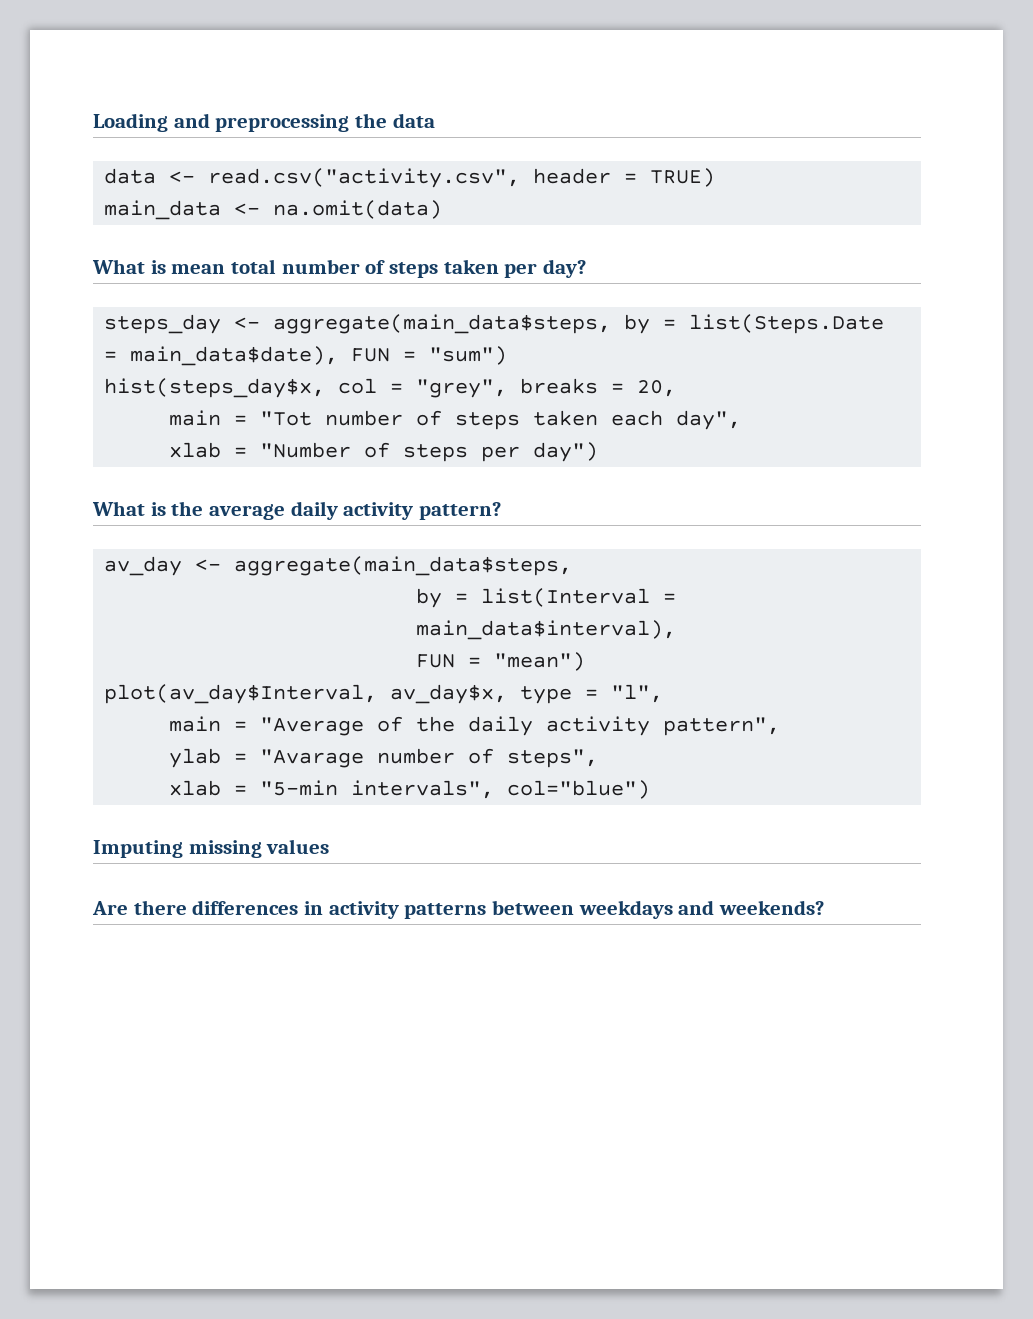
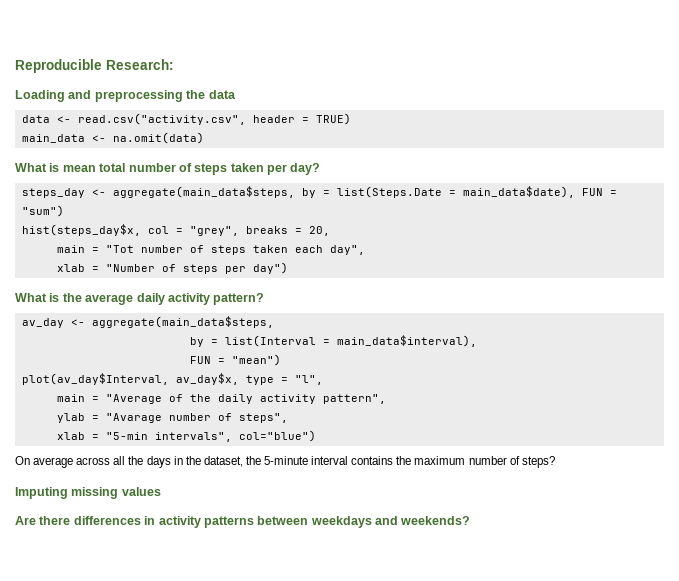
(93, 122) none -> [15,59,174,73] Reproducible Research: //
(651, 789) none -> [15,456,555,468] // On average across all the days in the dataset, the 5-minute interval contains the maximum number of steps?

